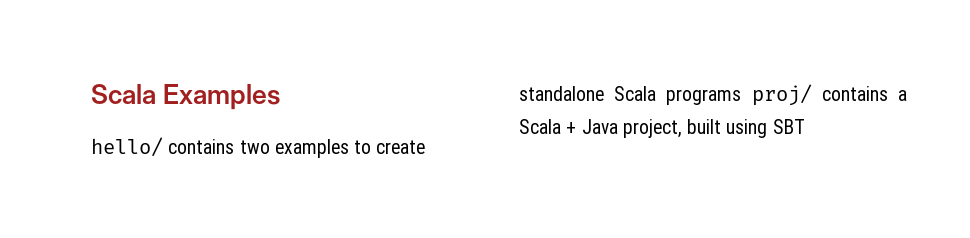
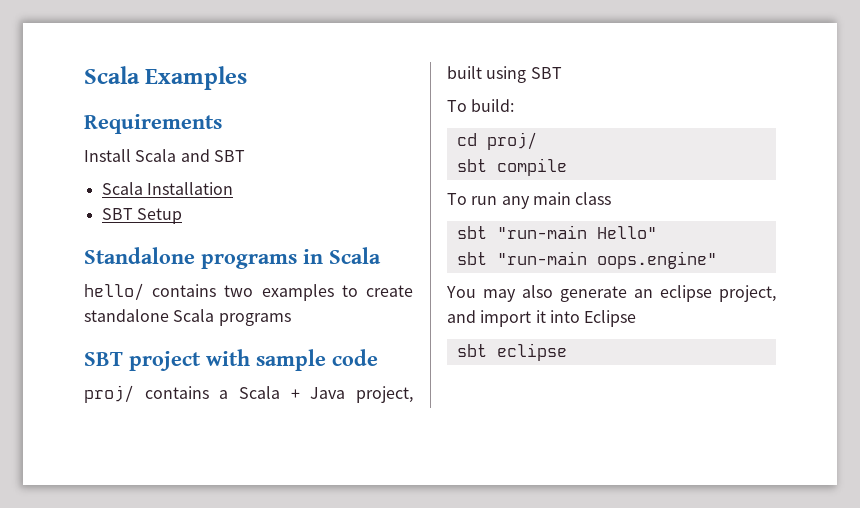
(281, 97) none -> [84,114,222,134] [84,149,245,162] [101,182,233,195] [101,208,182,224] [84,247,381,269] // Requirements // Install Scala and SBT // Scala Installation // SBT Setup // Standalone programs in Scala
(742, 97) none -> [84,349,378,371] // SBT project with sample code //
(805, 126) none -> [447,99,515,112] [456,132,537,150] [456,158,567,176] [447,192,612,209] [456,225,657,239] [456,251,717,269] [446,285,776,302] [447,310,637,327] [456,343,567,361] // To build: // cd proj/ // sbt compile // To run any main class // sbt "run-main Hello" // sbt "run-main oops.engine" // You may also generate an eclipse project, and import it into Eclipse // sbt eclipse

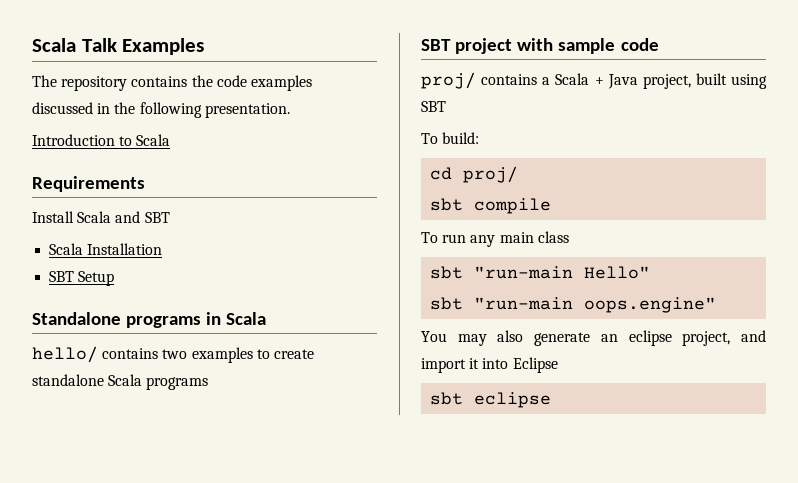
[84,66,140,84] Scala -> [32,38,117,52] Scala Talk
(248, 78) none -> [32,75,312,91] [32,102,290,118] [32,134,171,146] // The repository contains the code examples discussed in the following presentation. // Introduction to Scala

